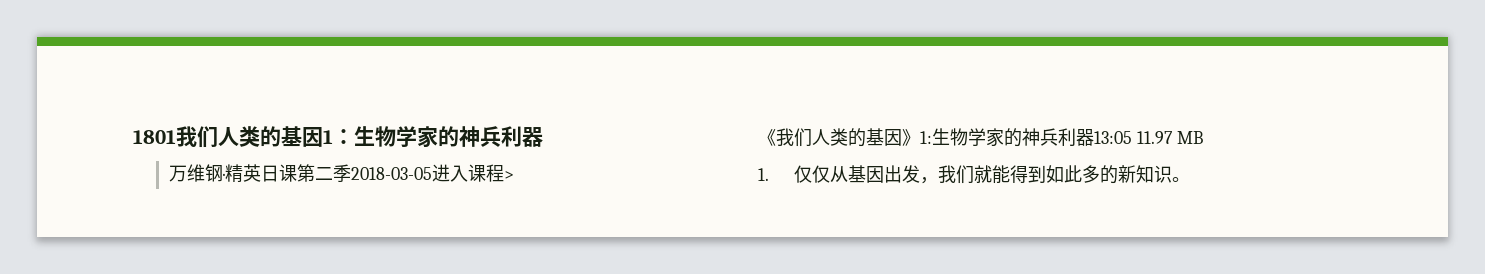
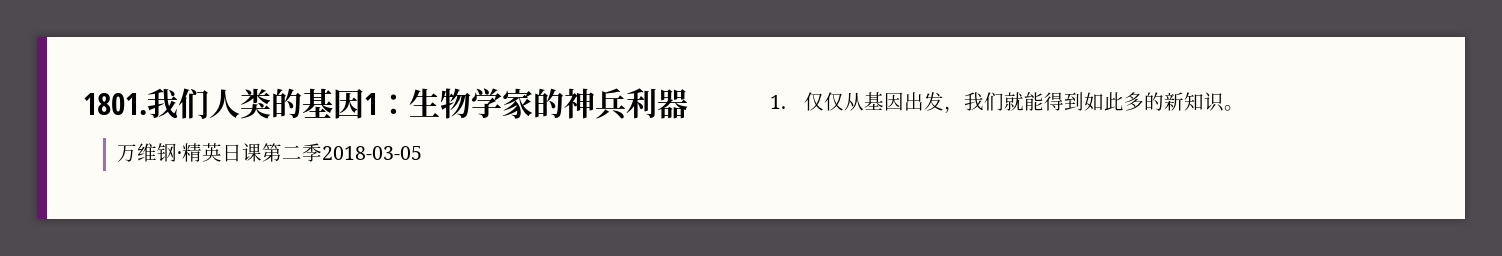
[133,130,176,144] 1801 -> [83,93,147,115] 1801.
[431,164,514,182] [758,128,1203,147] 进入课程> // 《我们人类的基因》1:生物学家的神兵利器13:05 11.97 MB -> (423, 153) none

